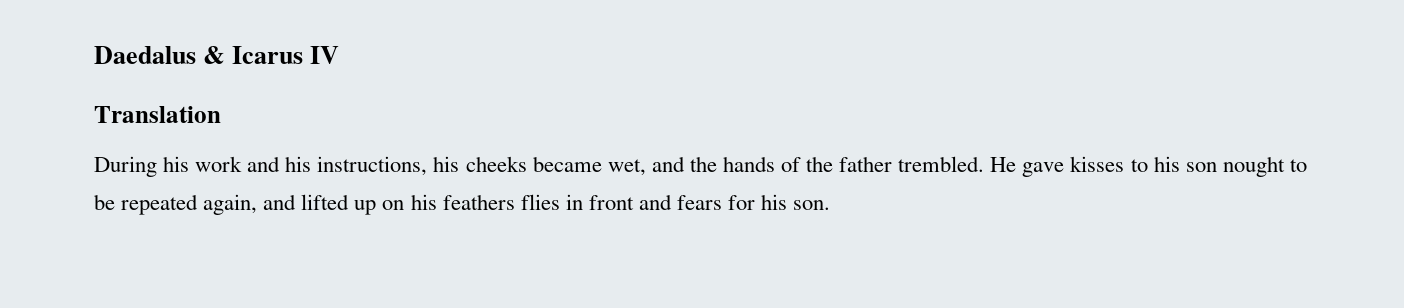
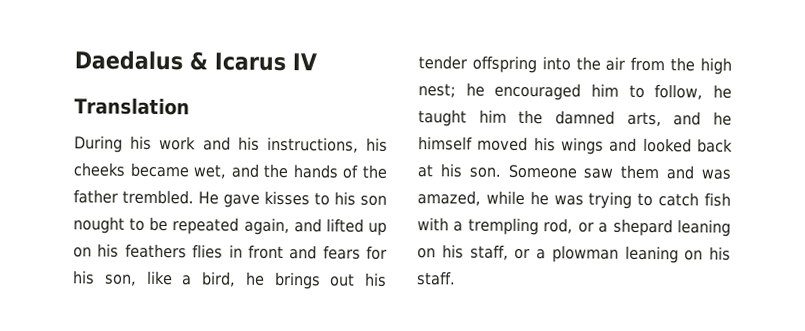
[793,200,831,210] son. -> [104,270,387,290] [418,55,732,75] [418,82,732,101] [418,109,732,127] [418,136,733,155] [417,163,731,180] [417,190,731,209] [417,217,731,237] [417,244,731,264] [417,271,456,286] son, like a bird, he brings out his tender offspring into the air from the high nest; he encouraged him to follow, he taught him the damned arts, and he himself moved his wings and looked back at his son. Someone saw them and was amazed, while he was trying to catch fish with a trempling rod, or a shepard leaning on his staff, or a plowman leaning on his staff.

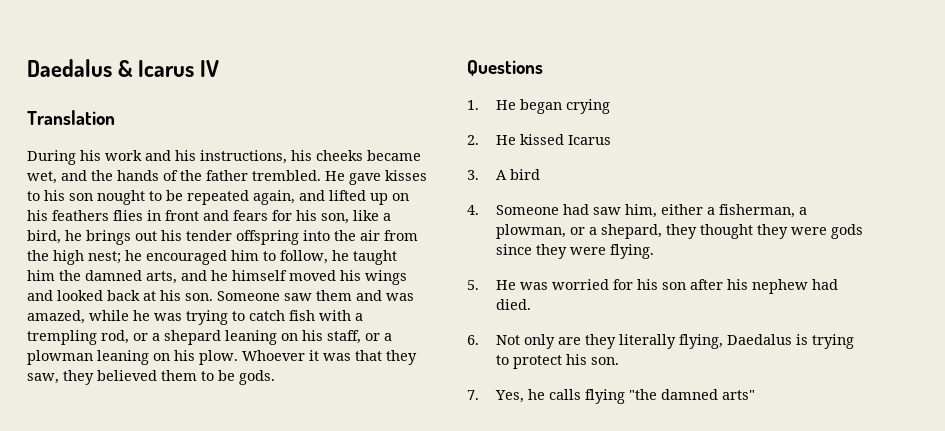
[417,271,456,286] staff. -> [199,350,417,365] [27,370,275,385] [467,60,543,76] [467,99,610,114] [467,134,611,145] [467,169,540,180] [467,204,807,218] [495,224,863,239] [495,244,654,259] [467,279,838,294] [495,299,531,310] [467,334,854,349] [495,354,619,369] [467,389,755,404] plow. Whoever it was that they saw, they believed them to be gods. // Questions // 1. He began crying // 2. He kissed Icarus // 3. A bird // 4. Someone had saw him, either a fisherman, a plowman, or a shepard, they thought they were gods since they were flying. // 5. He was worried for his son after his nephew had died. // 6. Not only are they literally flying, Daedalus is trying to protect his son. // 7. Yes, he calls flying "the damned arts"

